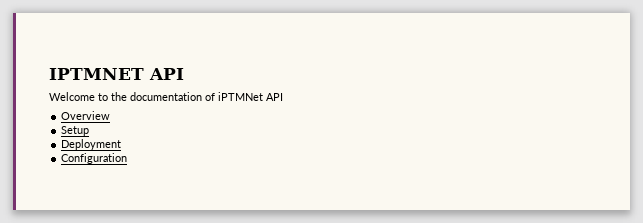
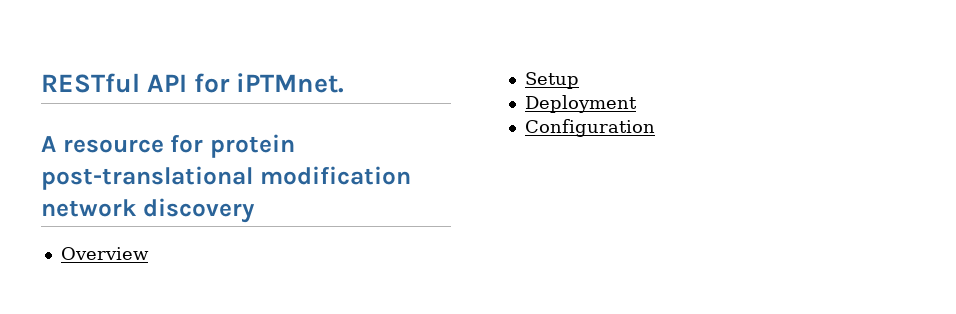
[49,68,184,80] [49,92,283,101] IPTMNET API // Welcome to the documentation of iPTMNet API -> [41,73,345,93] [41,134,295,158] [41,166,411,190] [41,198,255,223] RESTful API for iPTMnet. // A resource for protein post-translational modification network discovery

